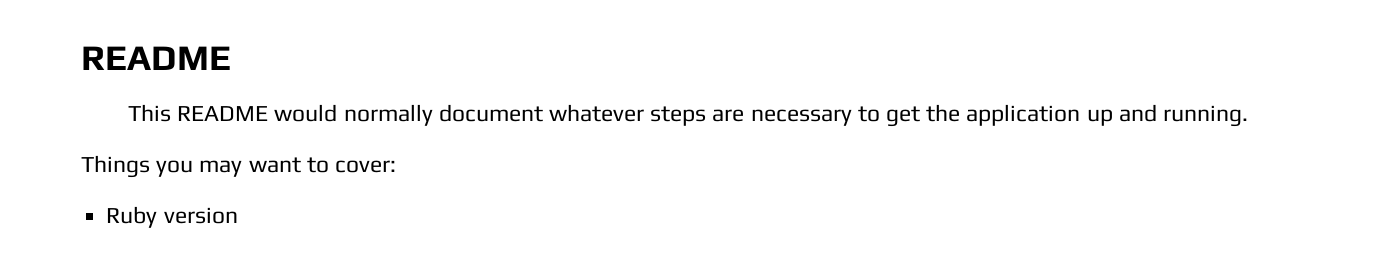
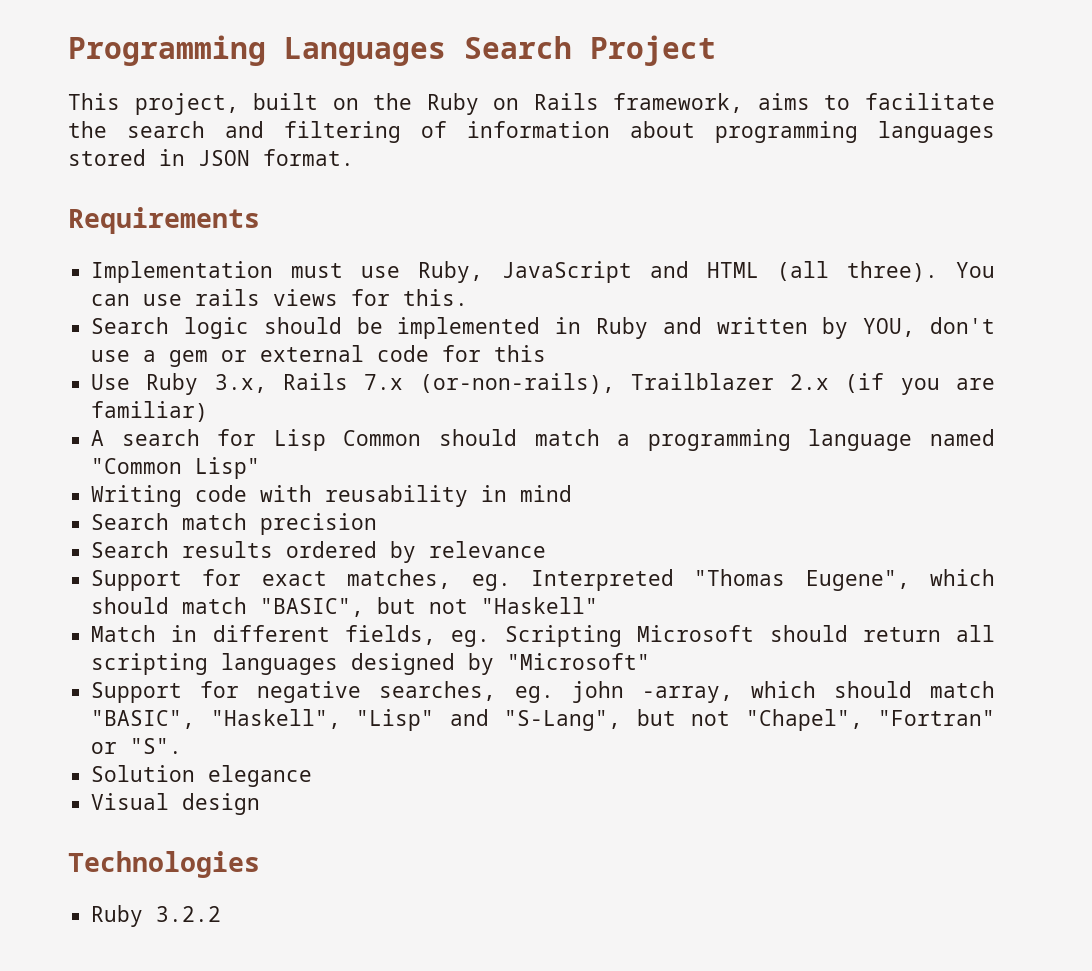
[81,46,231,70] [127,104,1249,127] [81,155,397,178] [106,206,238,228] README // This README would normally document whatever steps are necessary to get the application up and running. // Things you may want to cover: // Ruby version -> [68,35,716,66] [68,93,995,115] [68,121,995,143] [68,149,354,166] [68,207,260,234] [91,261,996,283] [91,289,469,306] [91,317,995,339] [91,345,547,367] [91,373,995,395] [91,401,209,422] [91,429,995,451] [91,457,261,479] [91,485,573,507] [91,513,378,535] [91,541,547,563] [91,569,995,591] [91,597,599,617] [91,625,995,647] [91,653,651,675] [91,681,996,703] [91,709,995,731] [91,738,183,754] [91,765,313,787] [91,793,261,815] [68,851,260,878] [91,905,222,927] Programming Languages Search Project // This project, built on the Ruby on Rails framework, aims to facilitate the search and filtering of information about programming languages stored in JSON format. // Requirements // Implementation must use Ruby, JavaScript and HTML (all three). You can use rails views for this. // Search logic should be implemented in Ruby and written by YOU, don't use a gem or external code for this // Use Ruby 3.х, Rails 7.х (or-non-rails), Trailblazer 2.х (if you are familiar) // A search for Lisp Common should match a programming language named "Common Lisp" // Writing code with reusability in mind // Search match precision // Search results ordered by relevance // Support for exact matches, eg. Interpreted "Thomas Eugene", which should match "BASIC", but not "Haskell" // Match in different fields, eg. Scripting Microsoft should return all scripting languages designed by "Microsoft" // Support for negative searches, eg. john -array, which should match "BASIC", "Haskell", "Lisp" and "S-Lang", but not "Chapel", "Fortran" or "S". // Solution elegance // Visual design // Technologies // Ruby 3.2.2

